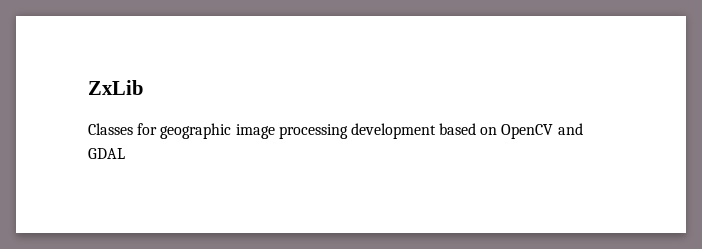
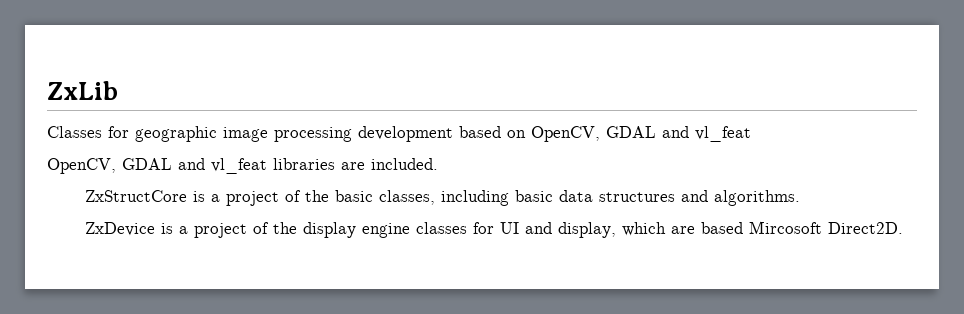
[501,123,583,139] [88,148,125,159] OpenCV and GDAL -> [531,126,751,142] [47,158,438,174] [84,190,800,206] [84,221,903,238] OpenCV, GDAL and vl_feat // OpenCV, GDAL and vl_feat libraries are included. // ZxStructCore is a project of the basic classes, including basic data structures and algorithms. // ZxDevice is a project of the display engine classes for UI and display, which are based Mircosoft Direct2D.

